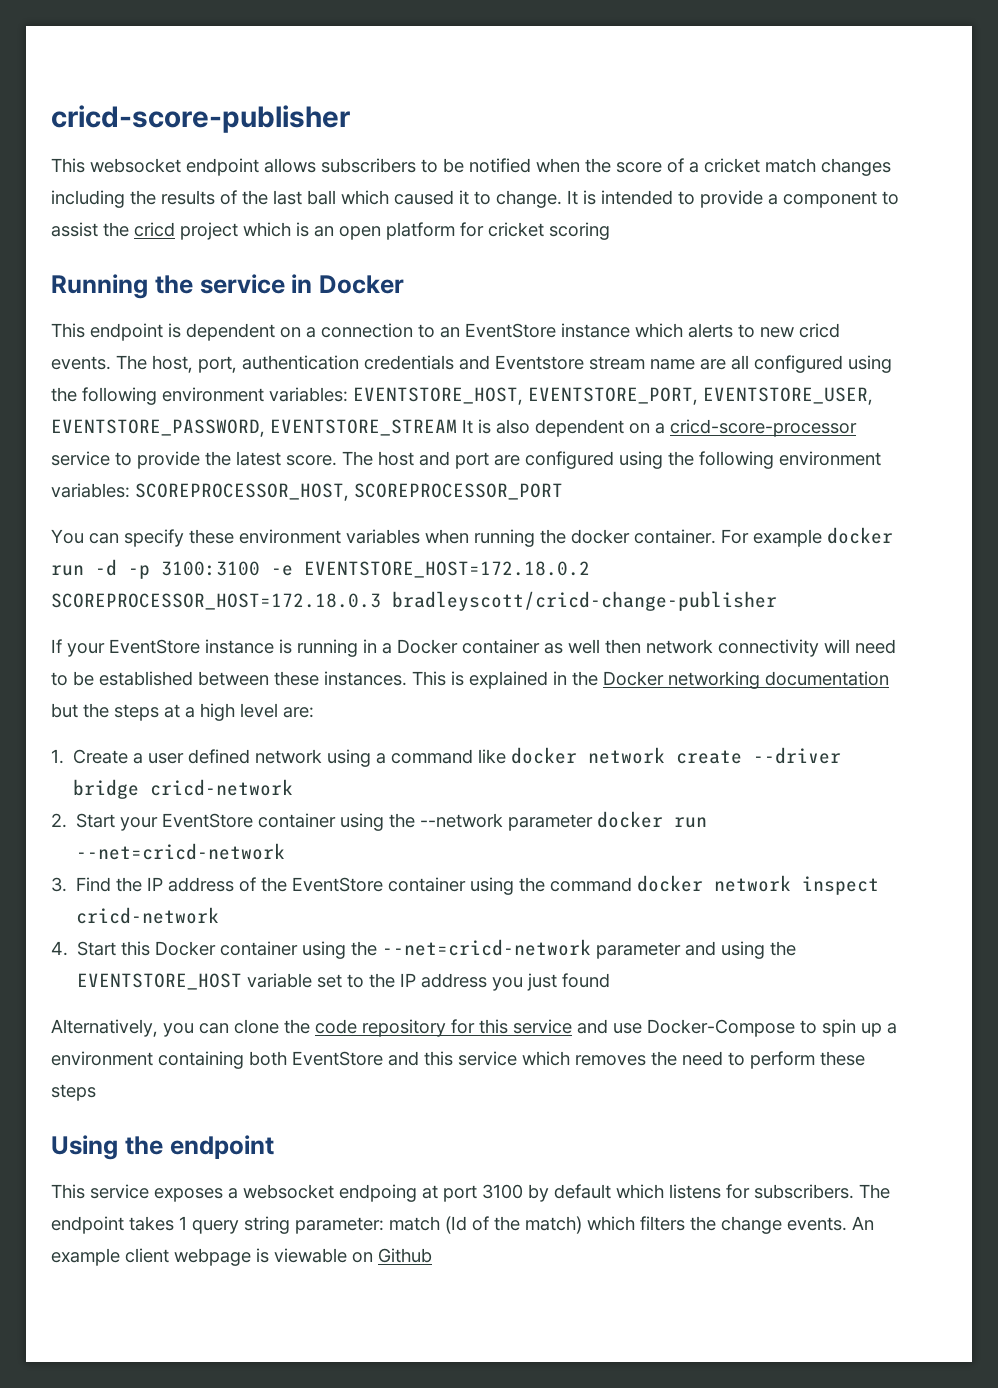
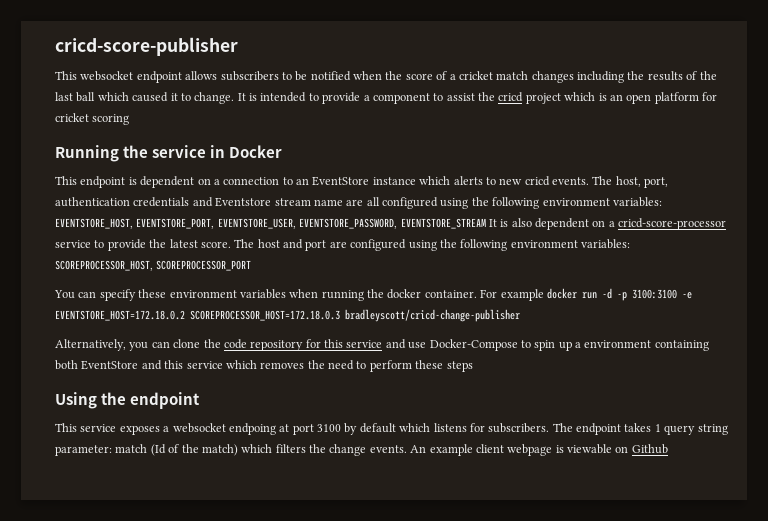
[51,639,896,657] [51,671,889,689] [51,703,314,721] [51,747,842,767] [73,779,294,799] [51,811,708,831] [76,843,286,860] [51,875,880,895] [76,907,220,924] [51,939,797,959] [77,973,611,991] // If your EventStore instance is running in a Docker container as well then network connectivity will need to be established between these instances. This is explained in the Docker networking documentation but the steps at a high level are: // 1. Create a user defined network using a command like docker network create --driver bridge cricd-network // 2. Start your EventStore container using the --network parameter docker run --net=cricd-network // 3. Find the IP address of the EventStore container using the command docker network inspect cricd-network // 4. Start this Docker container using the --net=cricd-network parameter and using the EVENTSTORE_HOST variable set to the IP address you just found -> (520, 315) none

